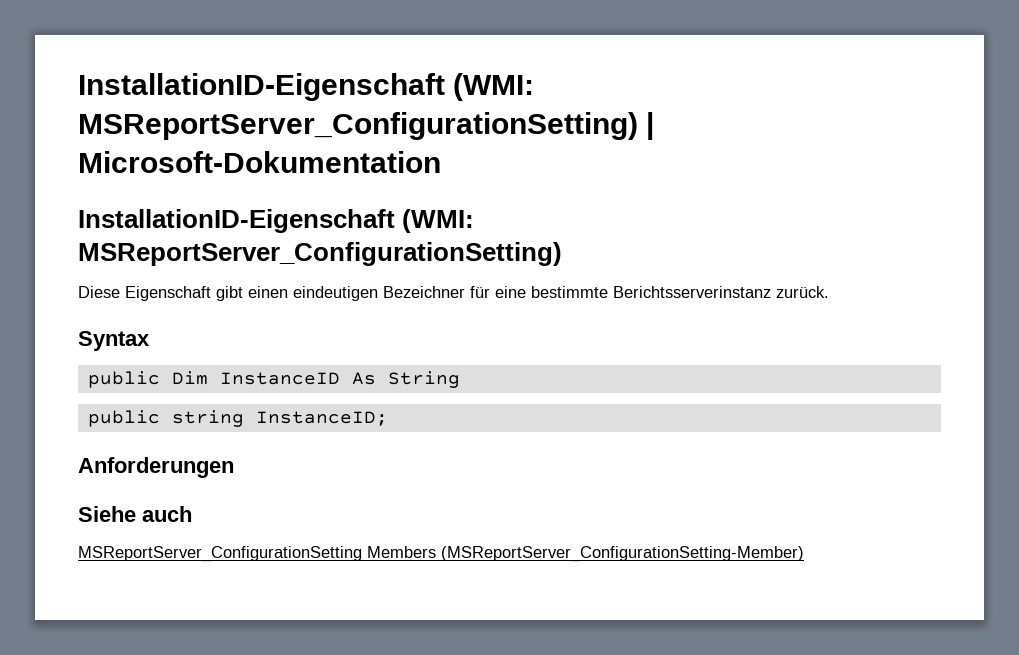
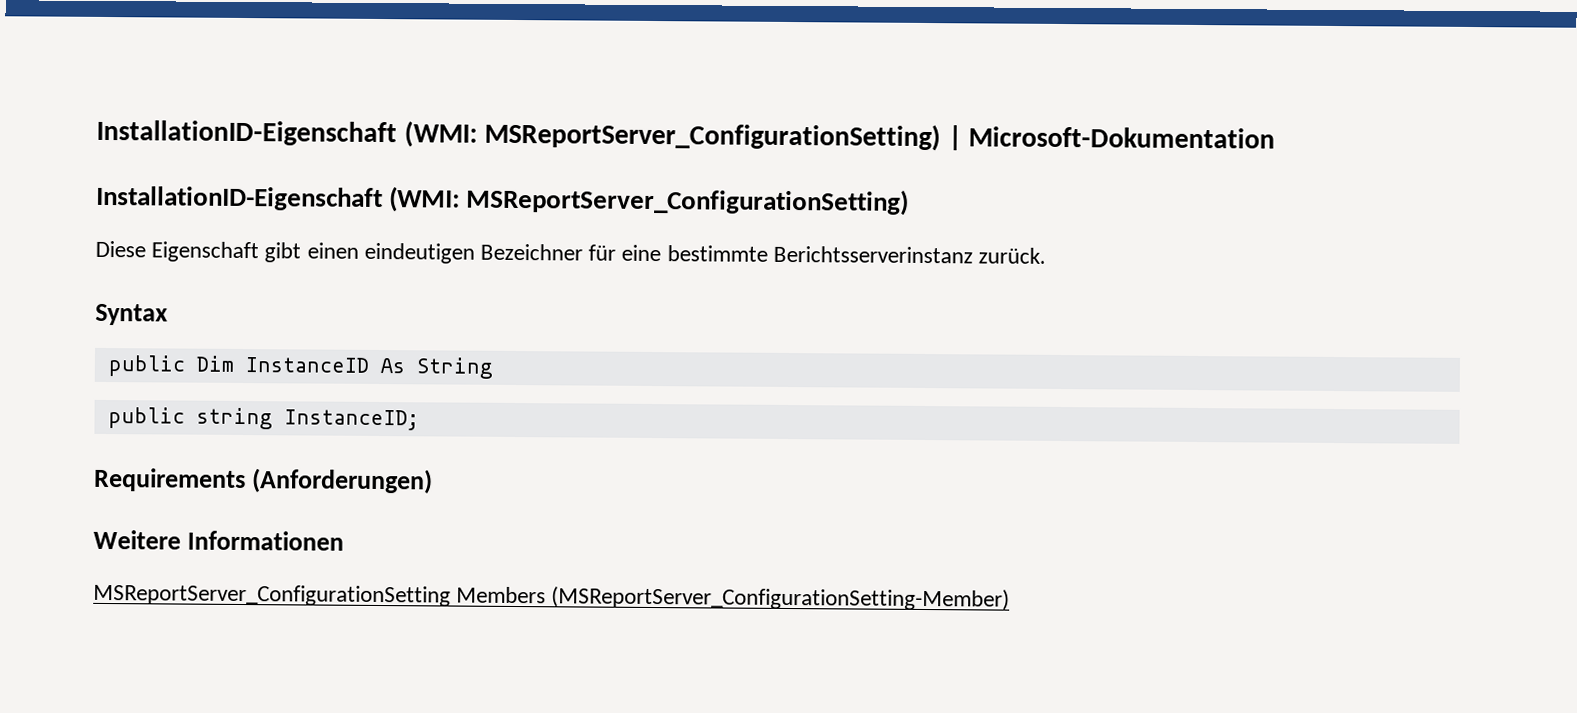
[78,457,234,478] [78,506,192,522] Anforderungen // Siehe auch -> [93,467,433,494] [93,529,344,551] Requirements (Anforderungen) // Weitere Informationen

